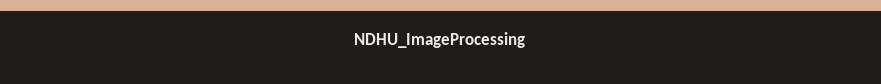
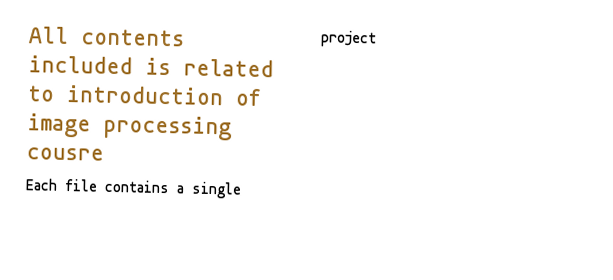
[354,32,525,48] NDHU_ImageProcessing -> [28,26,185,47] [28,55,274,78] [27,85,262,107] [27,113,232,141] [26,147,104,161] [25,178,242,199] [320,30,377,48] All contents included is related to introduction of image processing cousre // Each file contains a single project

